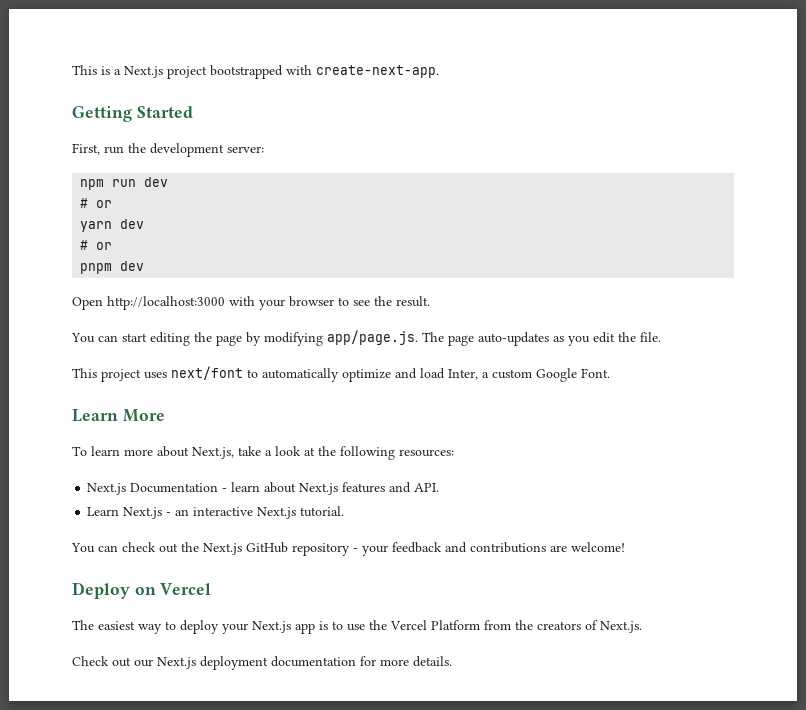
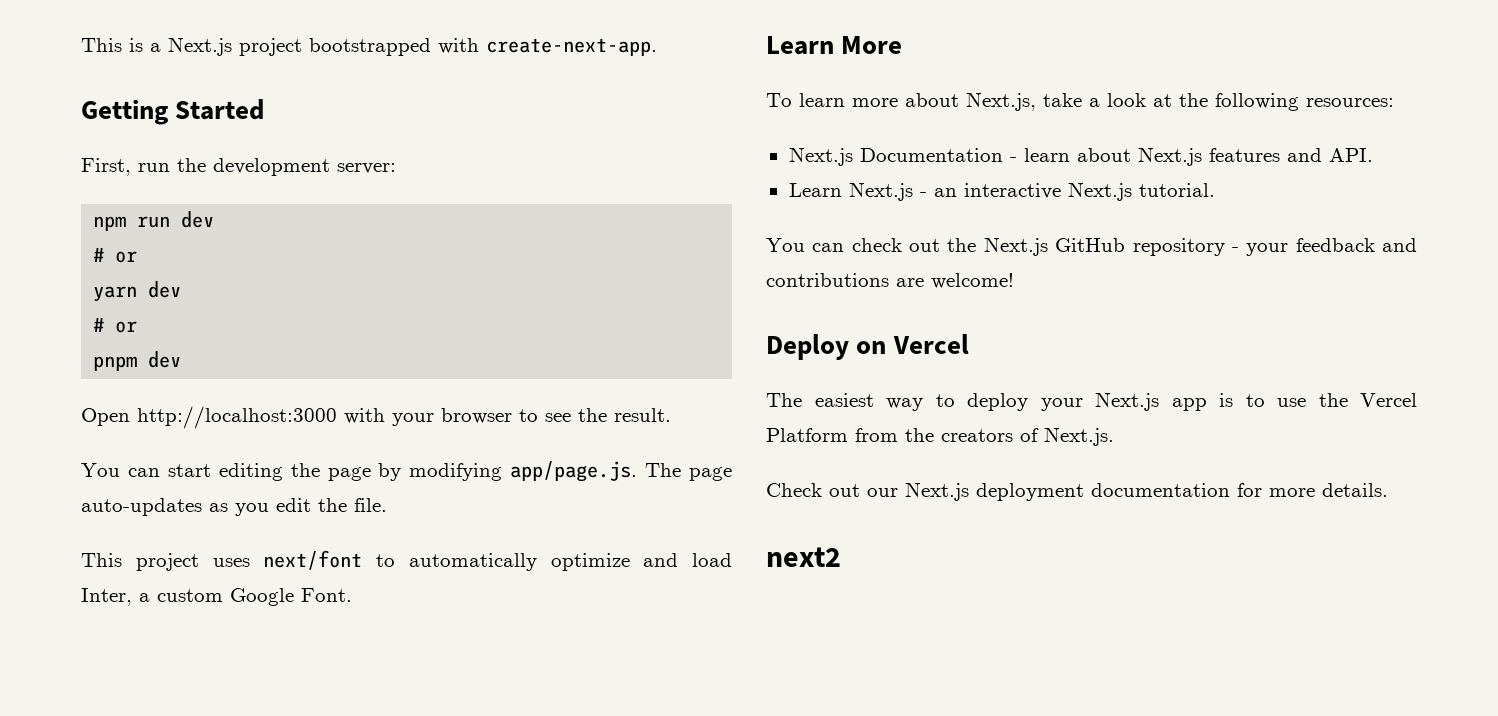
(452, 661) none -> [766,547,841,567] // next2

